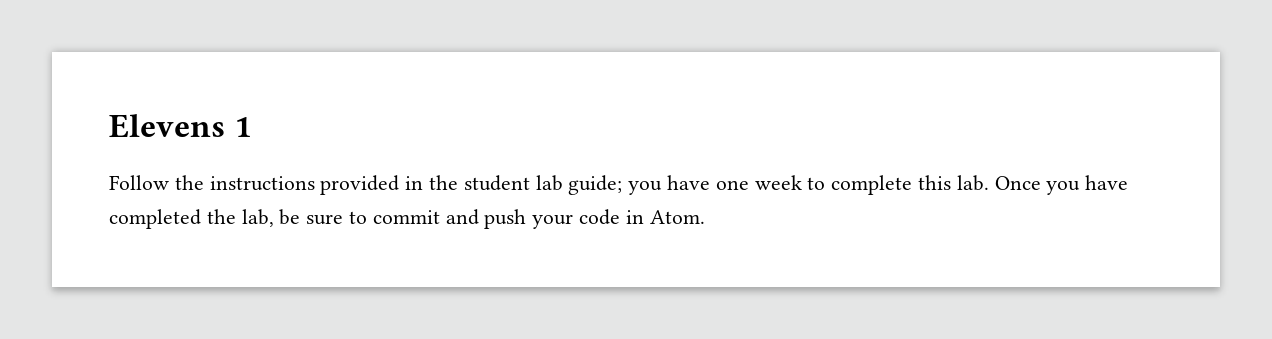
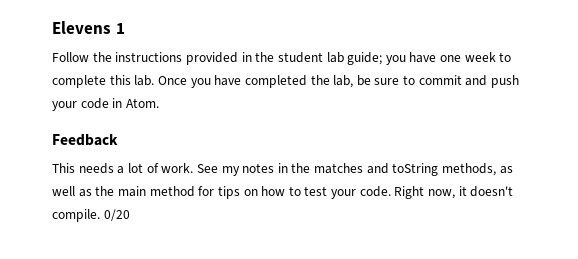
(705, 217) none -> [52,134,118,146] [52,163,513,176] [52,186,514,199] [52,209,130,222] // Feedback // This needs a lot of work. See my notes in the matches and toString methods, as well as the main method for tips on how to test your code. Right now, it doesn't compile. 0/20

